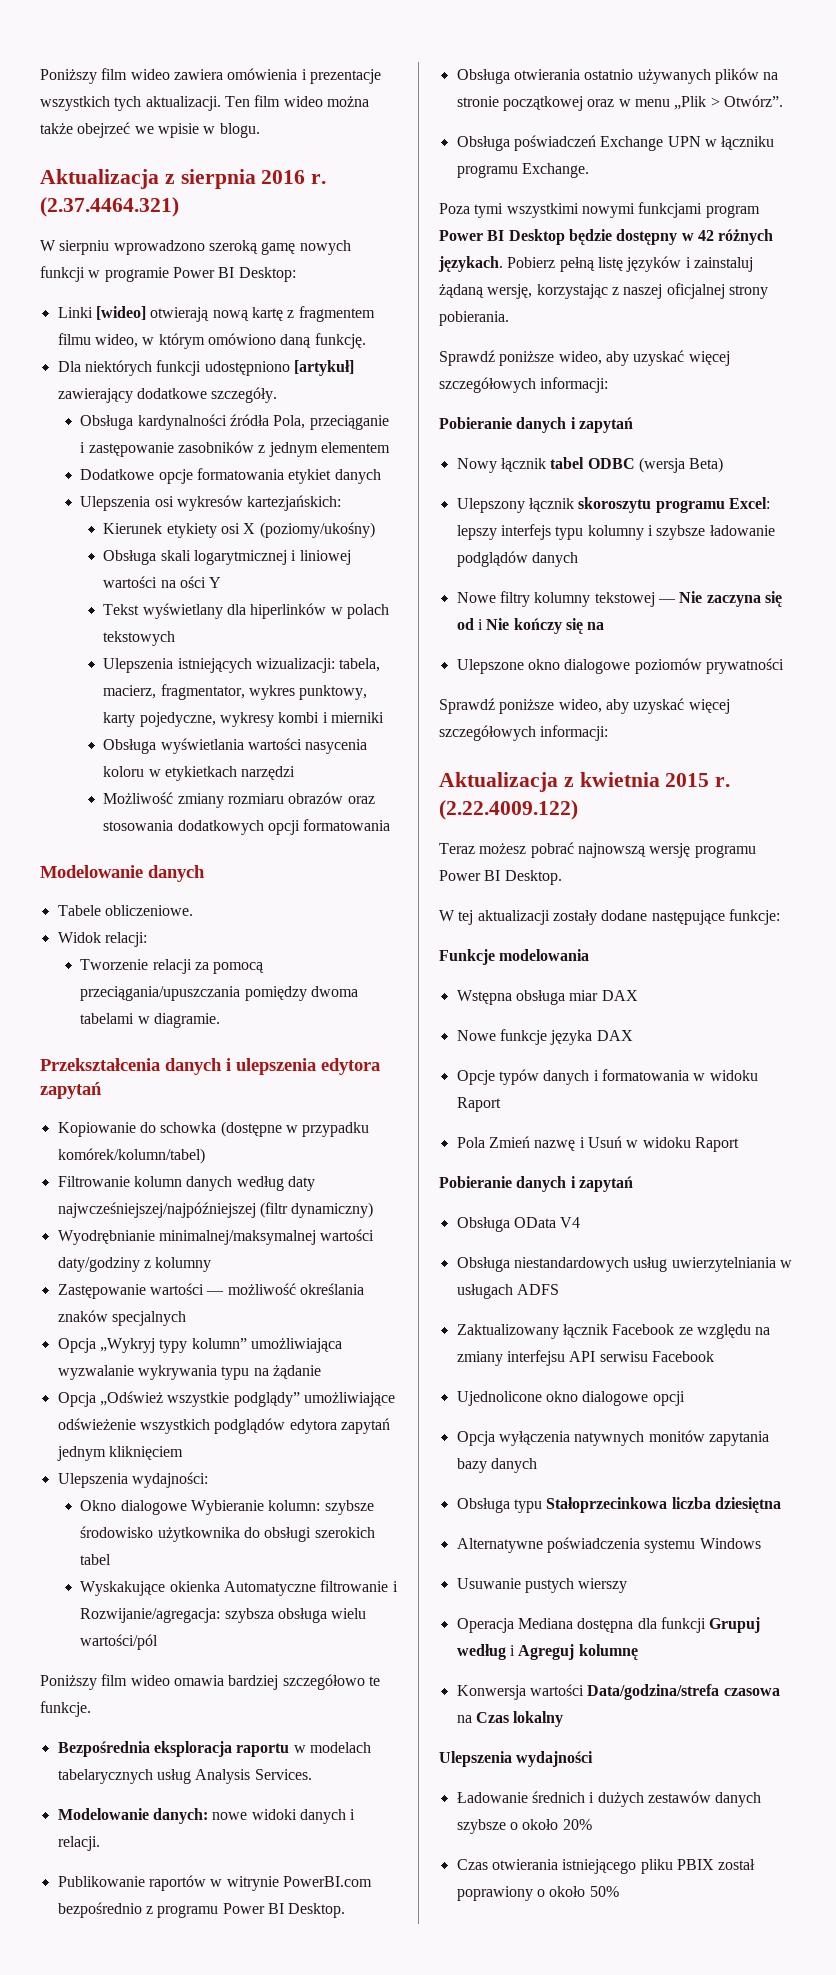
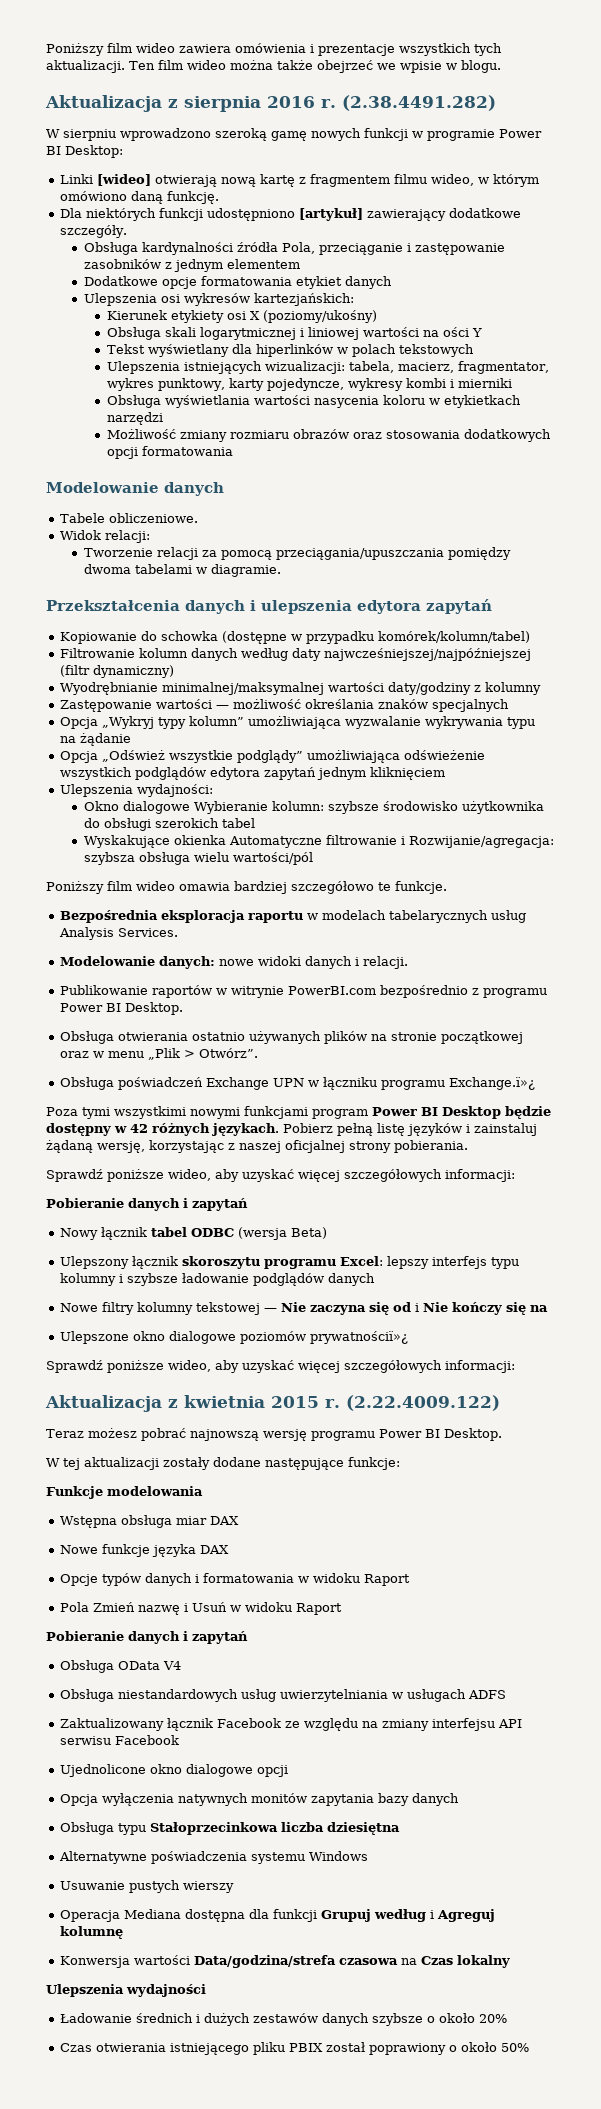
[40,197,179,217] (2.37.4464.321) -> [341,95,496,111] (2.38.4491.282)
[139,712,216,727] pojedyczne, -> [266,378,344,391] pojedyncze,
[303,1392,395,1407] umożliwiające -> [307,750,401,763] umożliwiająca
[521,163,589,178] Exchange. -> [449,1077,536,1090] Exchange.ï»¿
[705,658,784,674] prywatności -> [310,1331,409,1344] prywatnościï»¿

